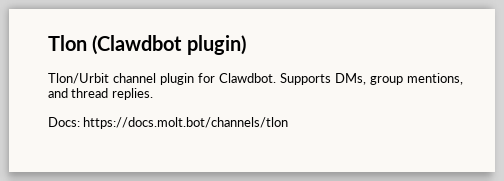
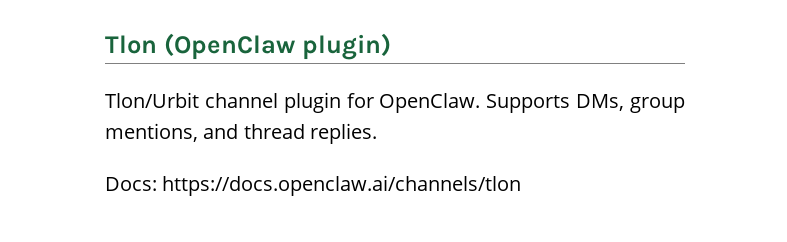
[92,35,183,55] (Clawdbot -> [163,33,295,60] (OpenClaw
[219,73,276,83] Clawdbot. -> [379,93,481,113] OpenClaw.
[83,117,289,129] https://docs.molt.bot/channels/tlon -> [162,175,522,196] https://docs.openclaw.ai/channels/tlon

